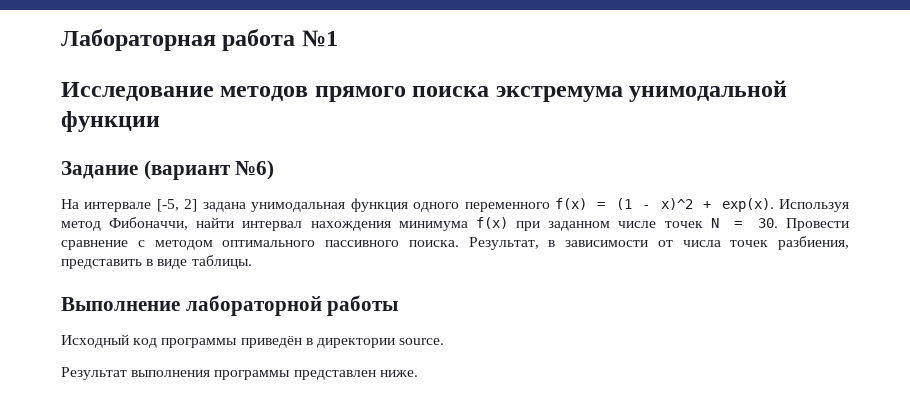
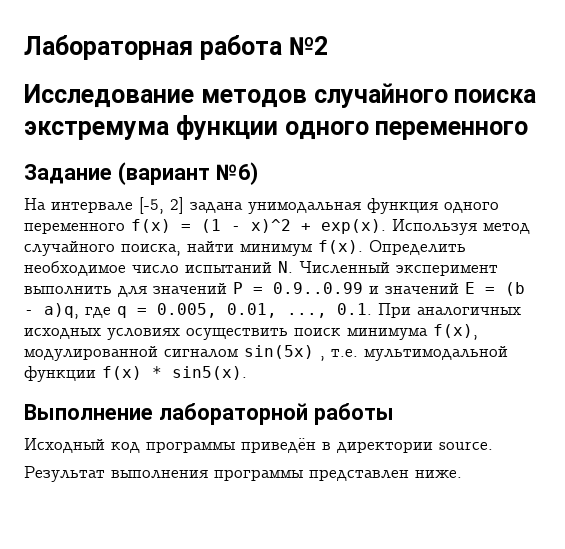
[301,30,338,47] №1 -> [288,36,328,55] №2
[314,86,406,102] прямого -> [313,83,448,108] случайного
[629,80,788,102] [61,111,160,132] унимодальной функции -> [175,115,529,140] функции одного переменного
[109,217,849,231] [61,236,849,250] [61,255,252,269] Фибоначчи, найти интервал нахождения минимума f(x) при заданном числе точек N = 30. Провести сравнение с методом оптимального пассивного поиска. Результат, в зависимости от числа точек разбиения, представить в виде таблицы. -> [24,240,466,256] [24,261,498,276] [24,282,525,297] [24,303,521,319] [24,324,478,340] [24,345,508,361] [24,366,247,382] случайного поиска, найти минимум f(x). Определить необходимое число испытаний N. Численный эксперимент выполнить для значений P = 0.9..0.99 и значений E = (b - a)q, где q = 0.005, 0.01, ..., 0.1. При аналогичных исходных условиях осуществить поиск минимума f(x), модулированной сигналом sin(5x) , т.е. мультимодальной функции f(x) * sin5(x).

